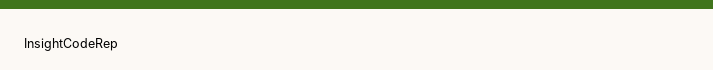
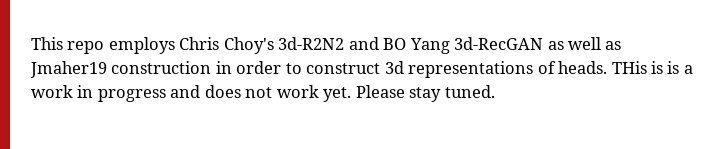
[24,38,118,51] InsightCodeRep -> [31,37,622,54] [30,61,693,78] [31,85,495,102] This repo employs Chris Choy's 3d-R2N2 and BO Yang 3d-RecGAN as well as Jmaher19 construction in order to construct 3d representations of heads. THis is is a work in progress and does not work yet. Please stay tuned.

